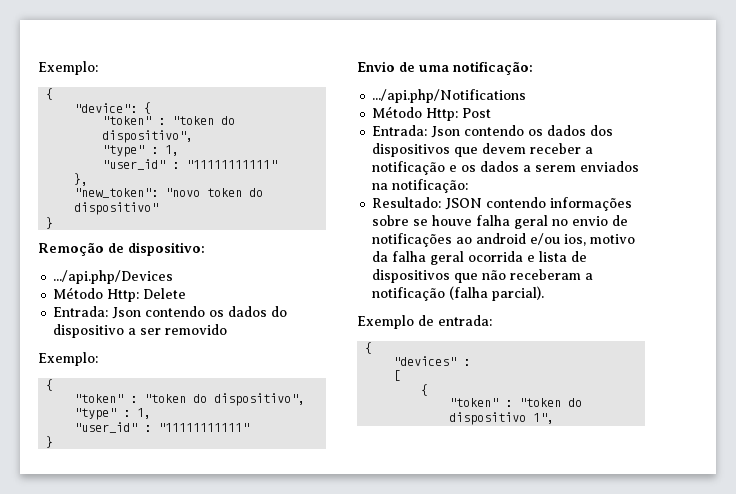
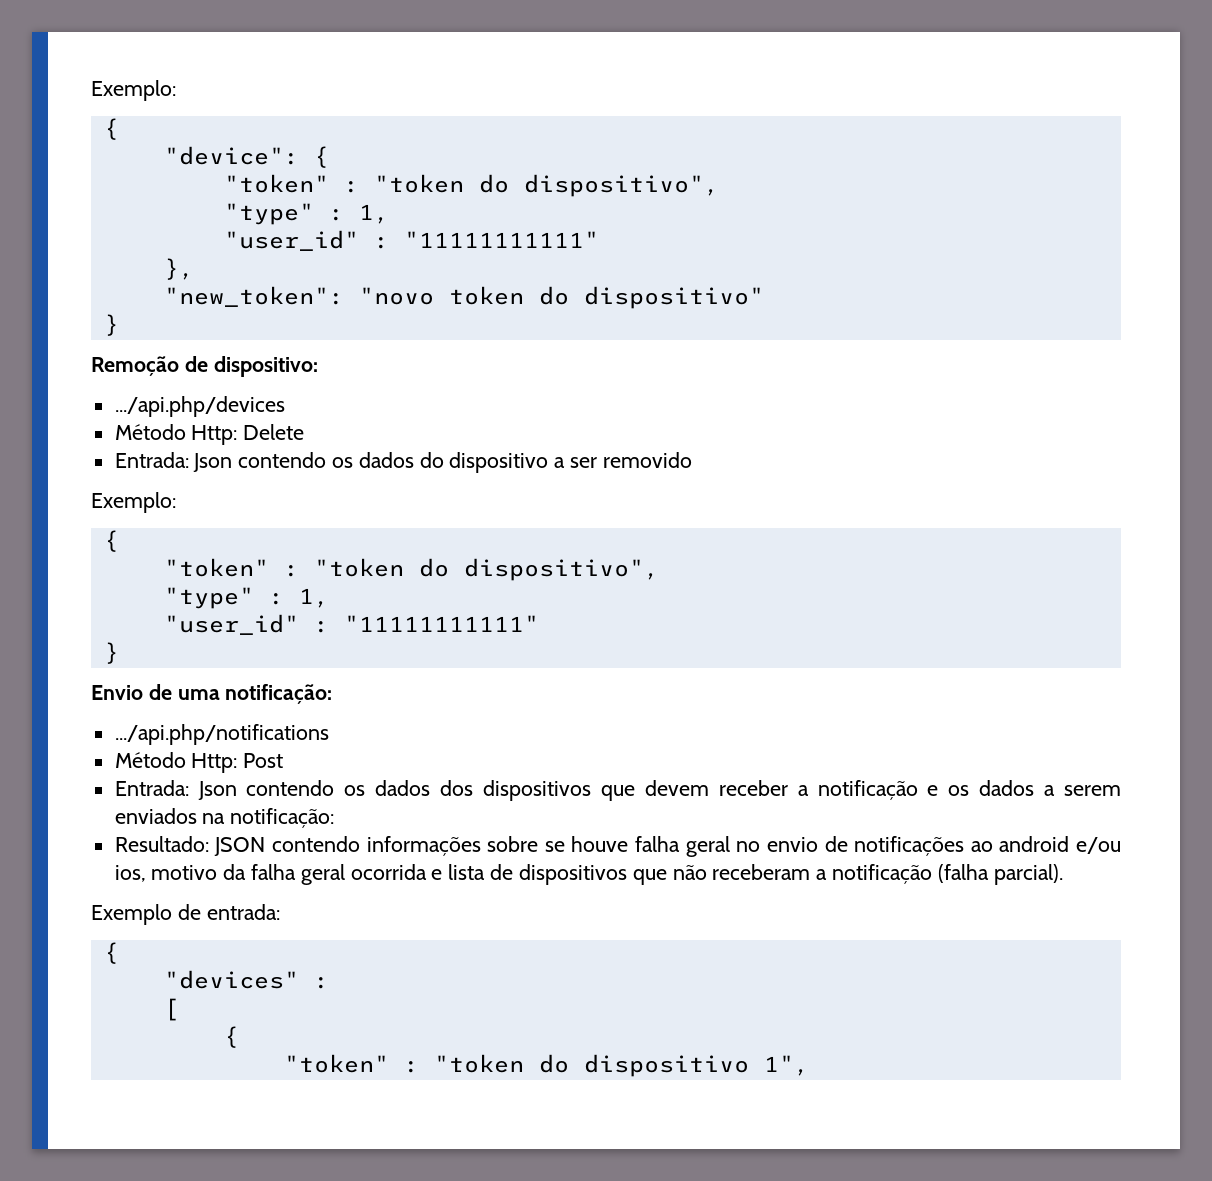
[53,270,174,284] .../api.php/Devices -> [114,396,285,417] .../api.php/devices
[372,89,527,103] .../api.php/Notifications -> [114,724,329,745] .../api.php/notifications

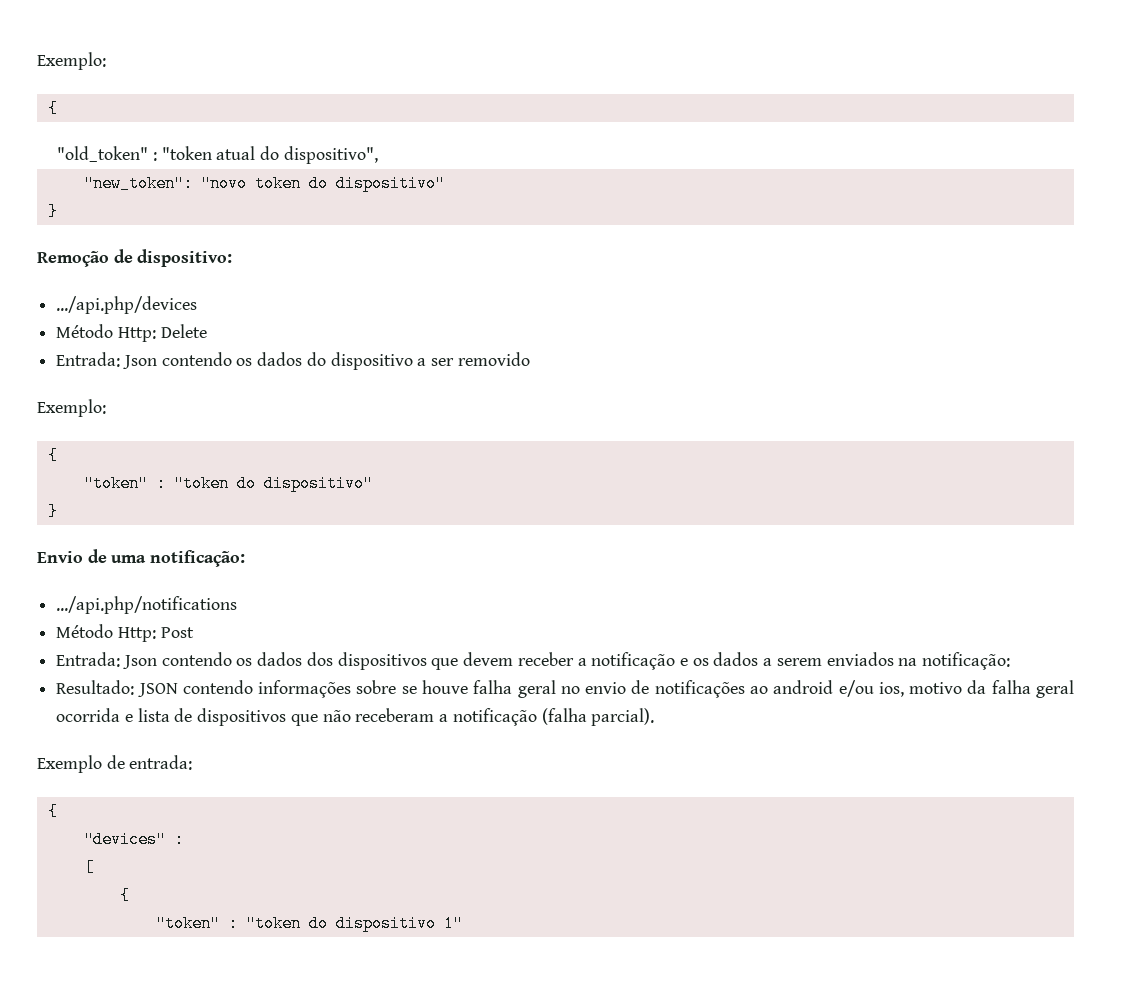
[91,80,176,101] [103,118,119,140] [163,146,329,168] [223,174,719,197] [223,203,389,225] [223,230,599,251] [163,258,194,280] Exemplo: // { // "device": { // "token" : "token do dispositivo", // "type" : 1, // "user_id" : "11111111111" // }, -> [37,52,106,70] [47,100,58,117] [57,146,378,164] Exemplo: // { // "old_token" : "token atual do dispositivo",
[463,558,659,581] [163,587,329,609] [163,614,539,635] dispositivo", // "type" : 1, // "user_id" : "11111111111" -> [263,475,373,492] dispositivo"
[763,1055,809,1076] 1", -> [443,915,463,932] 1"

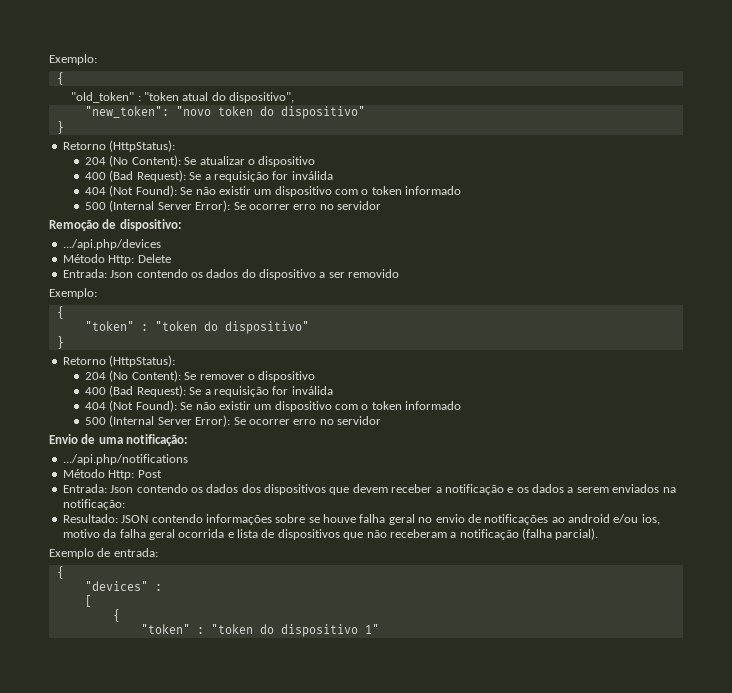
(58, 211) none -> [62,140,176,152] [84,155,316,167] [84,170,333,182] [84,185,462,197] [84,200,381,212] // Retorno (HttpStatus): // 204 (No Content): Se atualizar o dispositivo // 400 (Bad Request): Se a requisição for inválida // 404 (Not Found): Se não existir um dispositivo com o token informado // 500 (Internal Server Error): Se ocorrer erro no servidor
(58, 511) none -> [62,355,176,367] [84,370,316,382] [84,385,333,397] [84,400,462,412] [84,415,381,427] // Retorno (HttpStatus): // 204 (No Content): Se remover o dispositivo // 400 (Bad Request): Se a requisição for inválida // 404 (Not Found): Se não existir um dispositivo com o token informado // 500 (Internal Server Error): Se ocorrer erro no servidor

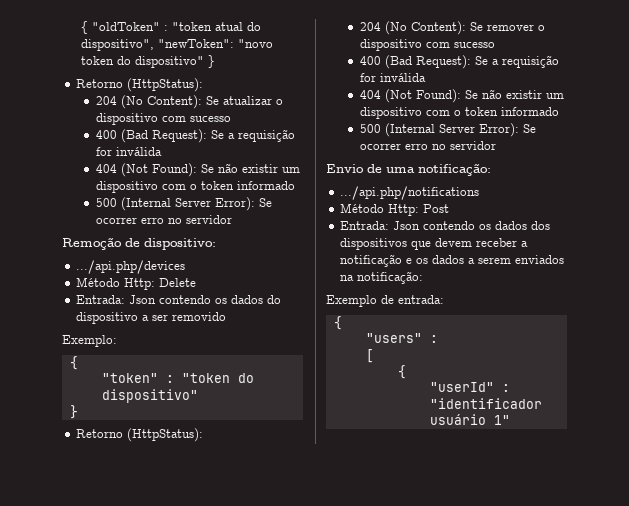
[49,54,97,65] [56,72,64,85] [71,92,135,103] Exemplo: // { // "old_token" -> [81,21,161,34] { "oldToken"
[84,106,169,118] // "new_token": -> [158,39,235,48] "newToken":
(365, 112) // -> (205, 62) none
(316, 161) none -> [161,116,231,122] com sucesso
(316, 376) none -> [425,42,495,48] com sucesso
[62,514,660,525] [62,528,599,540] // Resultado: JSON contendo informações sobre se houve falha geral no envio de notificações ao android e/ou ios, motivo da falha geral ocorrida e lista de dispositivos que não receberam a notificação (falha parcial). -> (424, 277) none
[84,581,148,591] "devices" -> [365,333,422,343] "users"
[140,624,358,637] "token" : "token do dispositivo -> [429,382,510,392] [429,398,542,409] [429,414,486,425] "userId" : "identificador usuário

